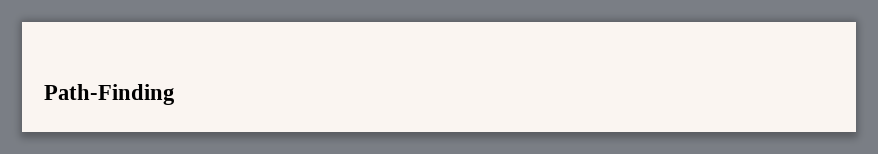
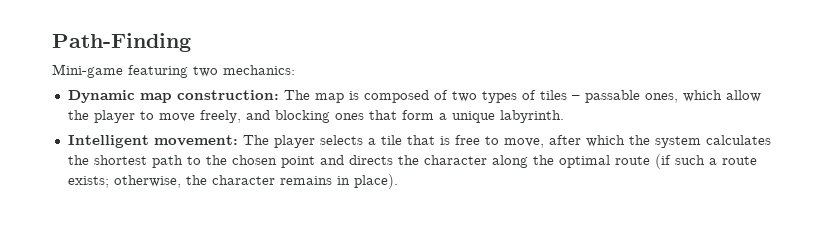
(175, 94) none -> [52,64,295,78] [67,90,761,103] [67,110,564,123] [67,135,771,148] [67,154,757,169] [67,174,398,189] // Mini-game featuring two mechanics: // Dynamic map construction: The map is composed of two types of tiles – passable ones, which allow the player to move freely, and blocking ones that form a unique labyrinth. // Intelligent movement: The player selects a tile that is free to move, after which the system calculates the shortest path to the chosen point and directs the character along the optimal route (if such a route exists; otherwise, the character remains in place).

